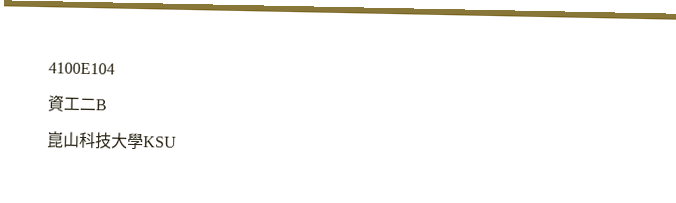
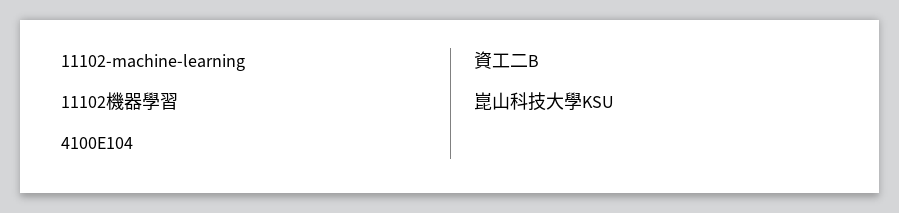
(48, 68) none -> [61,54,245,71] [61,92,178,110] 11102-machine-learning // 11102機器學習 //

